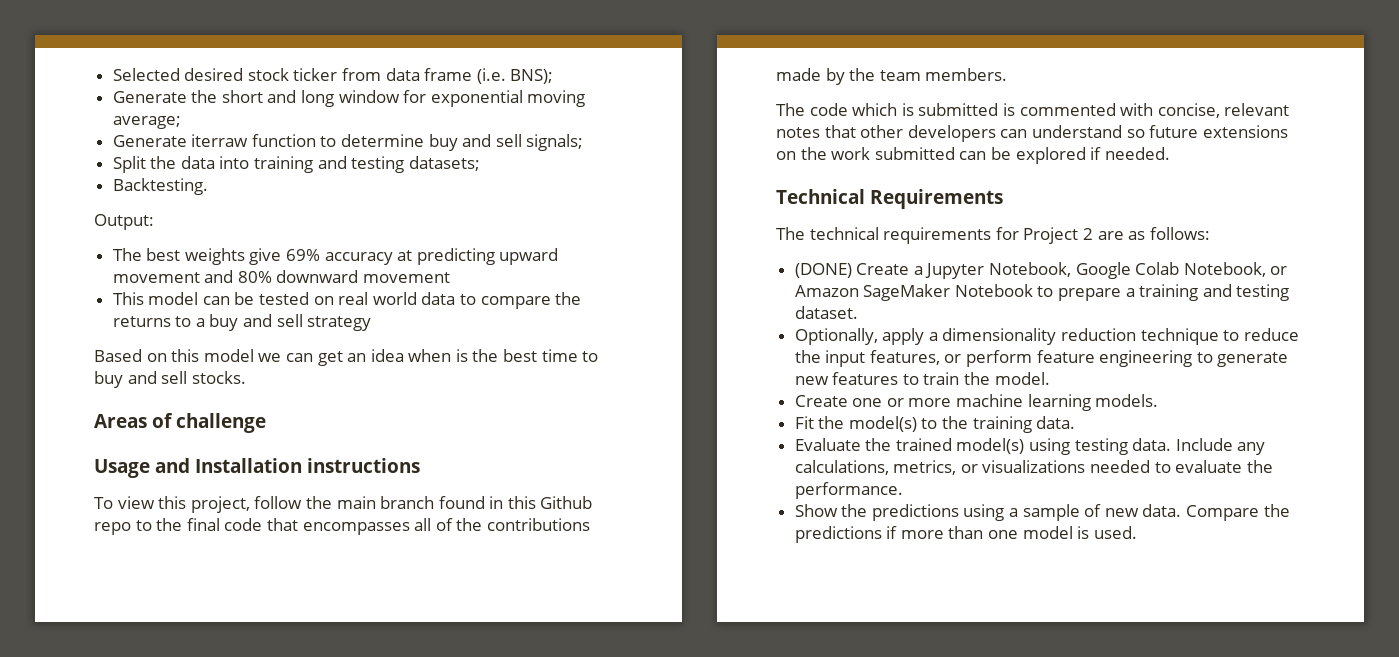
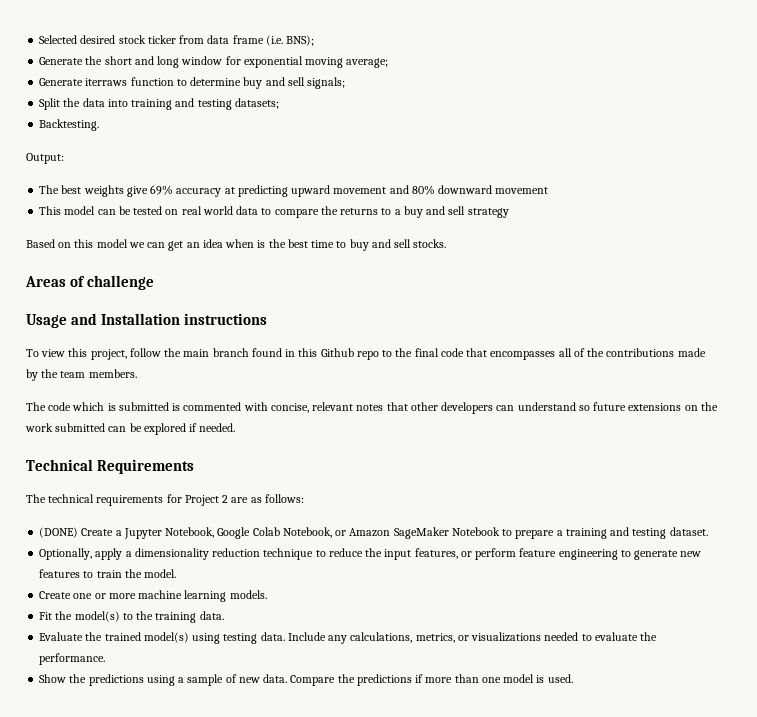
[191,134,249,147] iterraw -> [85,78,128,86] iterraws

